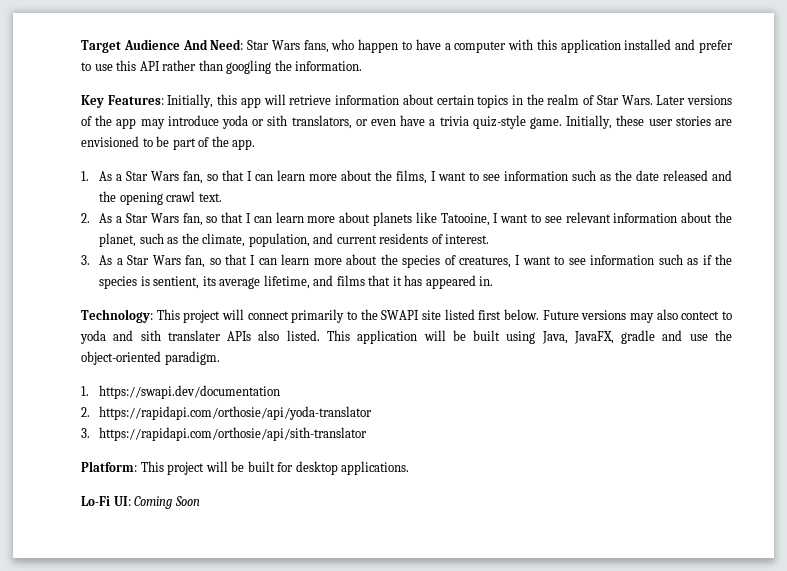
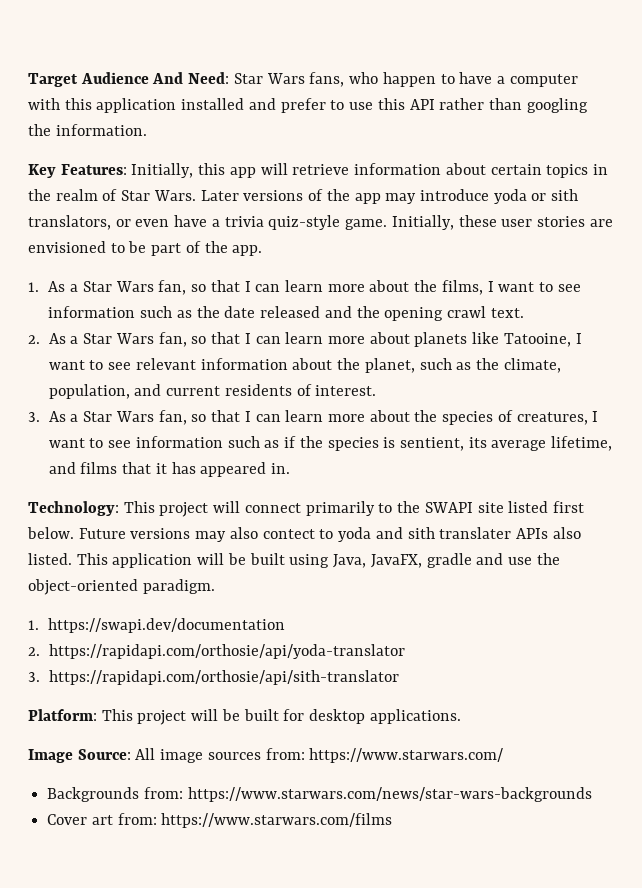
[81,496,200,509] Lo-Fi UI: Coming Soon -> [28,748,504,763] [47,787,592,802] [47,813,393,828] Image Source: All image sources from: https://www.starwars.com/ // Backgrounds from: https://www.starwars.com/news/star-wars-backgrounds // Cover art from: https://www.starwars.com/films

